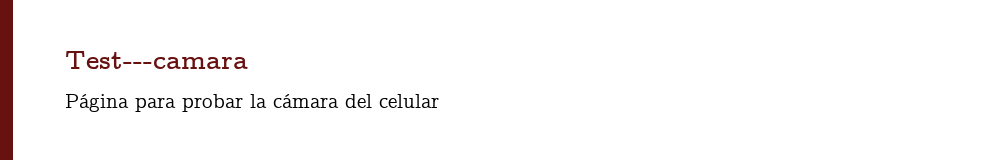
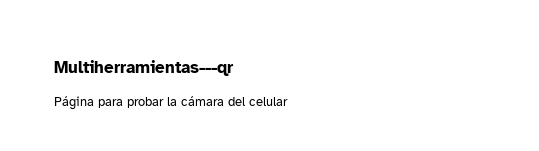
[65,51,248,69] Test---camara -> [54,60,234,76] Multiherramientas---qr

